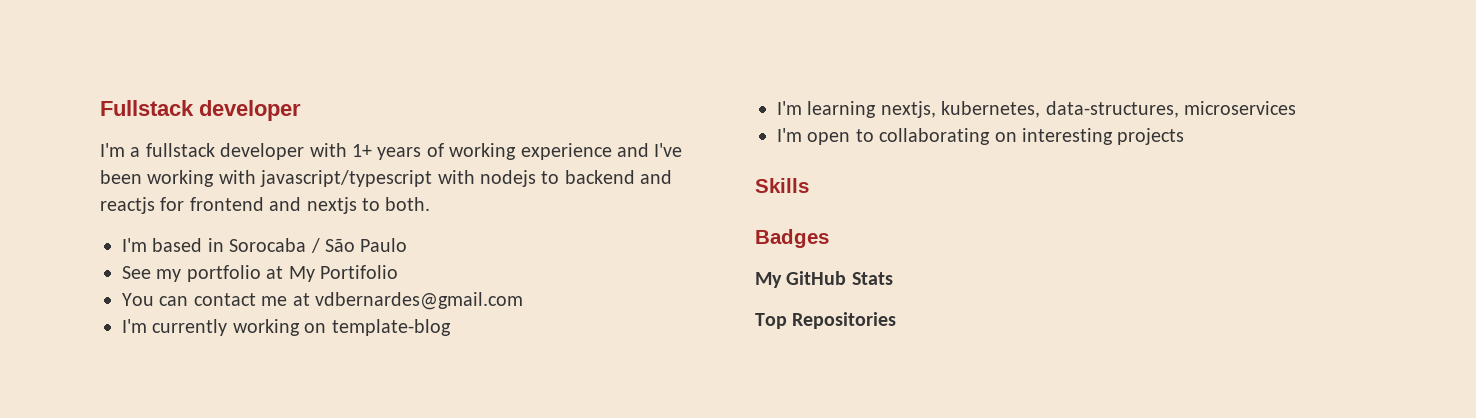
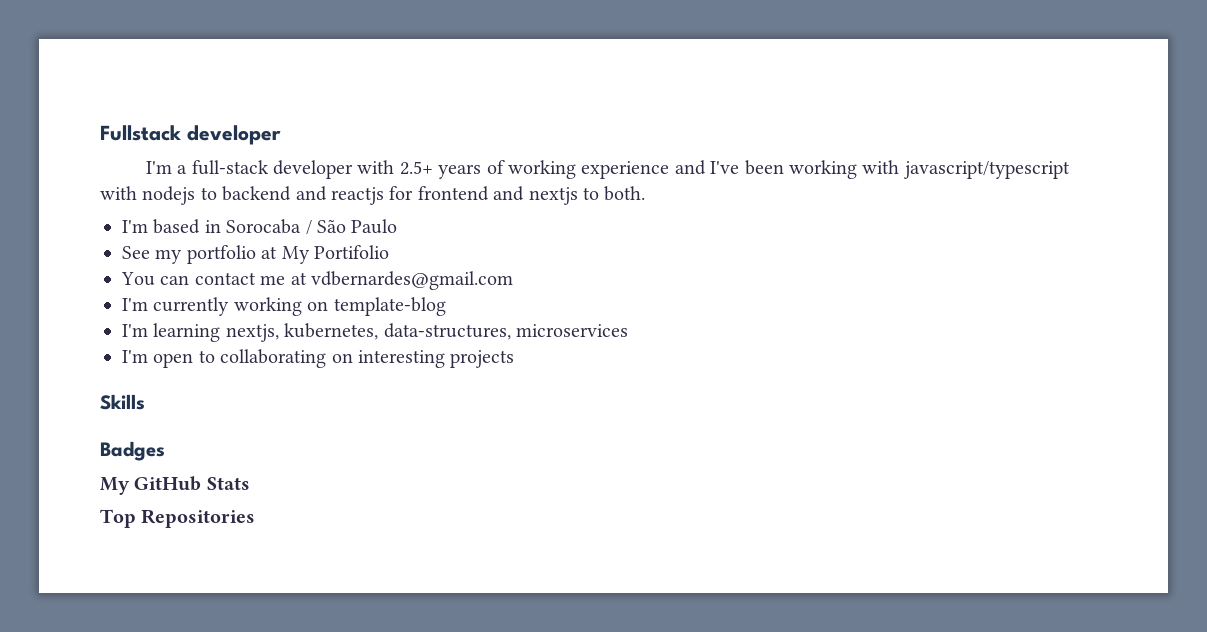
[145,143,215,157] fullstack -> [191,160,269,175] full-stack
[352,144,372,157] 1+ -> [399,161,433,175] 2.5+

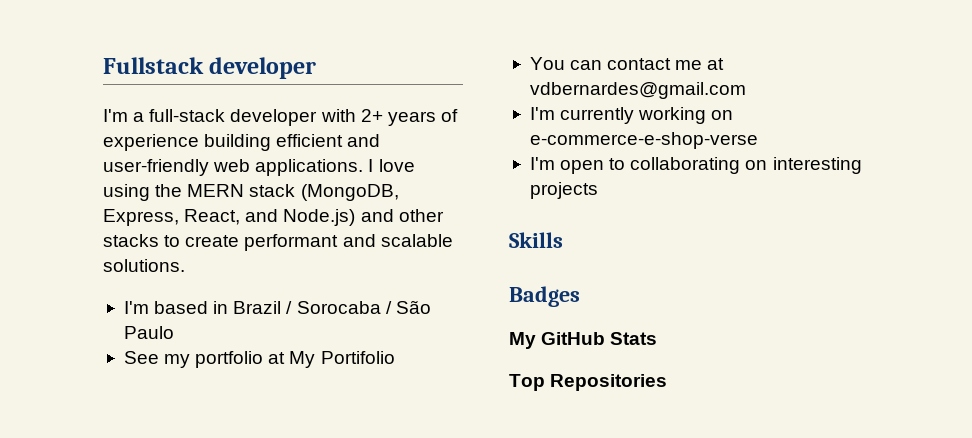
[399,161,433,175] 2.5+ -> [360,109,383,122] 2+
[508,160,1070,179] [100,186,646,205] working experience and I've been working with javascript/typescript with nodejs to backend and reactjs for frontend and nextjs to both. -> [103,134,381,151] [103,159,415,176] [103,184,399,201] [103,209,444,226] [103,234,453,251] [103,259,185,272] experience building efficient and user-friendly web applications. I love using the MERN stack (MongoDB, Express, React, and Node.js) and other stacks to create performant and scalable solutions.
(221, 226) none -> [233,301,293,314] Brazil /
[333,297,446,316] [122,323,628,342] template-blog // I'm learning nextjs, kubernetes, data-structures, microservices -> [529,132,758,149] e-commerce-e-shop-verse

